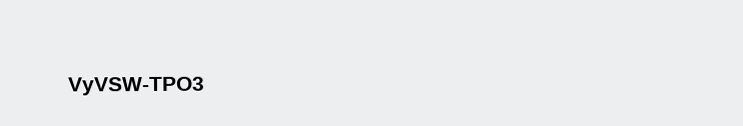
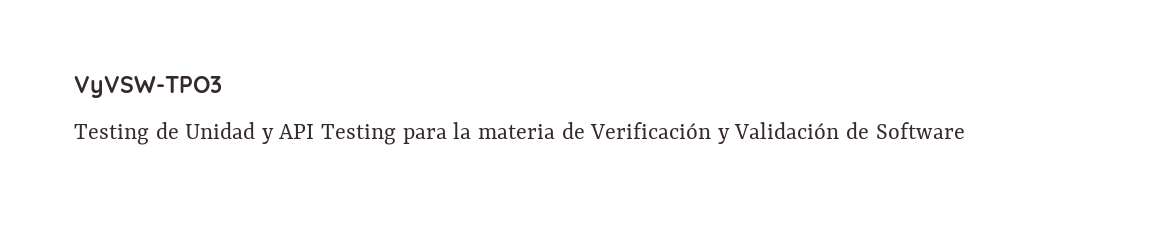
(205, 86) none -> [74,122,965,145] // Testing de Unidad y API Testing para la materia de Verificación y Validación de Software

